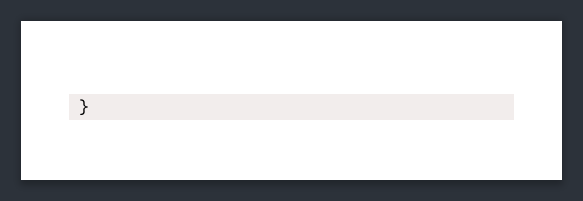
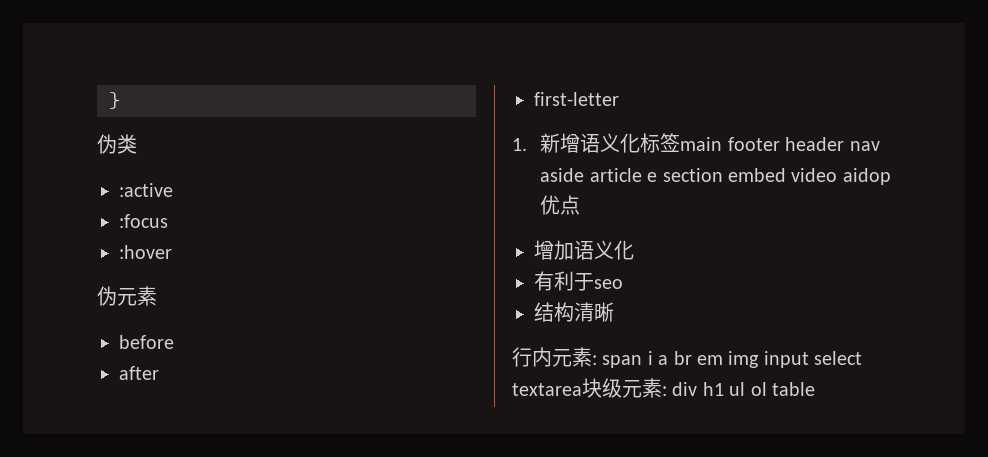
(90, 107) none -> [97,134,137,154] [119,183,173,197] [119,214,168,228] [119,245,172,259] [97,286,157,306] [119,335,174,349] [119,366,159,380] [534,92,619,106] [512,133,880,153] [540,168,891,185] [540,195,581,215] [534,240,634,260] [534,271,623,291] [534,302,614,322] [512,347,863,368] [512,378,815,398] // 伪类 // :active // :focus // :hover // 伪元素 // before // after // first-letter // 1.新增语义化标签main footer header nav aside article e section embed video aidop优点 // 增加语义化 // 有利于seo // 结构清晰 // 行内元素: span i a br em img input select textarea块级元素: div h1 ul ol table

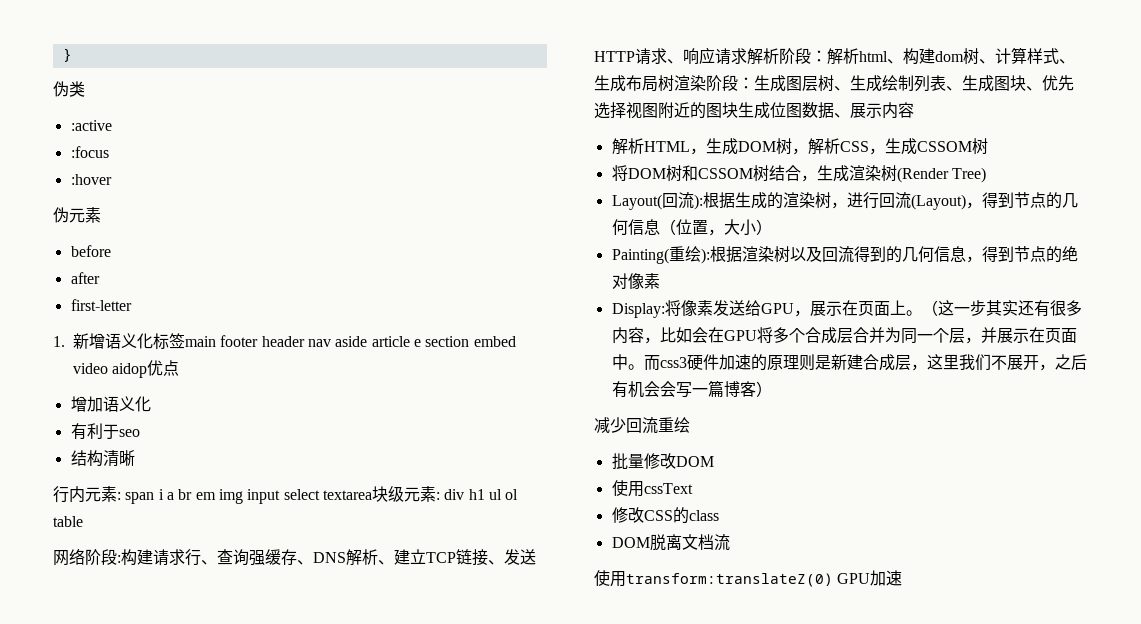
(815, 389) none -> [53,548,536,566] [594,47,1075,65] [594,75,1074,92] [594,102,914,119] [611,138,988,155] [611,165,986,183] [611,192,1078,210] [611,219,772,236] [611,246,1078,264] [611,273,660,289] [611,300,1082,318] [611,327,1077,344] [611,354,1087,371] [611,380,772,398] [594,417,690,434] [611,453,714,470] [611,480,693,497] [611,507,719,524] [611,534,730,551] [594,570,903,587] // 网络阶段:构建请求行、查询强缓存、DNS解析、建立TCP链接、发送HTTP请求、响应请求解析阶段：解析html、构建dom树、计算样式、生成布局树渲染阶段：生成图层树、生成绘制列表、生成图块、优先选择视图附近的图块生成位图数据、展示内容 // 解析HTML，生成DOM树，解析CSS，生成CSSOM树 // 将DOM树和CSSOM树结合，生成渲染树(Render Tree) // Layout(回流):根据生成的渲染树，进行回流(Layout)，得到节点的几何信息（位置，大小） // Painting(重绘):根据渲染树以及回流得到的几何信息，得到节点的绝对像素 // Display:将像素发送给GPU，展示在页面上。（这一步其实还有很多内容，比如会在GPU将多个合成层合并为同一个层，并展示在页面中。而css3硬件加速的原理则是新建合成层，这里我们不展开，之后有机会会写一篇博客） // 减少回流重绘 // 批量修改DOM // 使用cssText // 修改CSS的class // DOM脱离文档流 // 使用transform:translateZ(0) GPU加速

